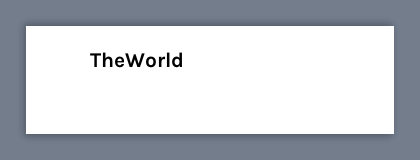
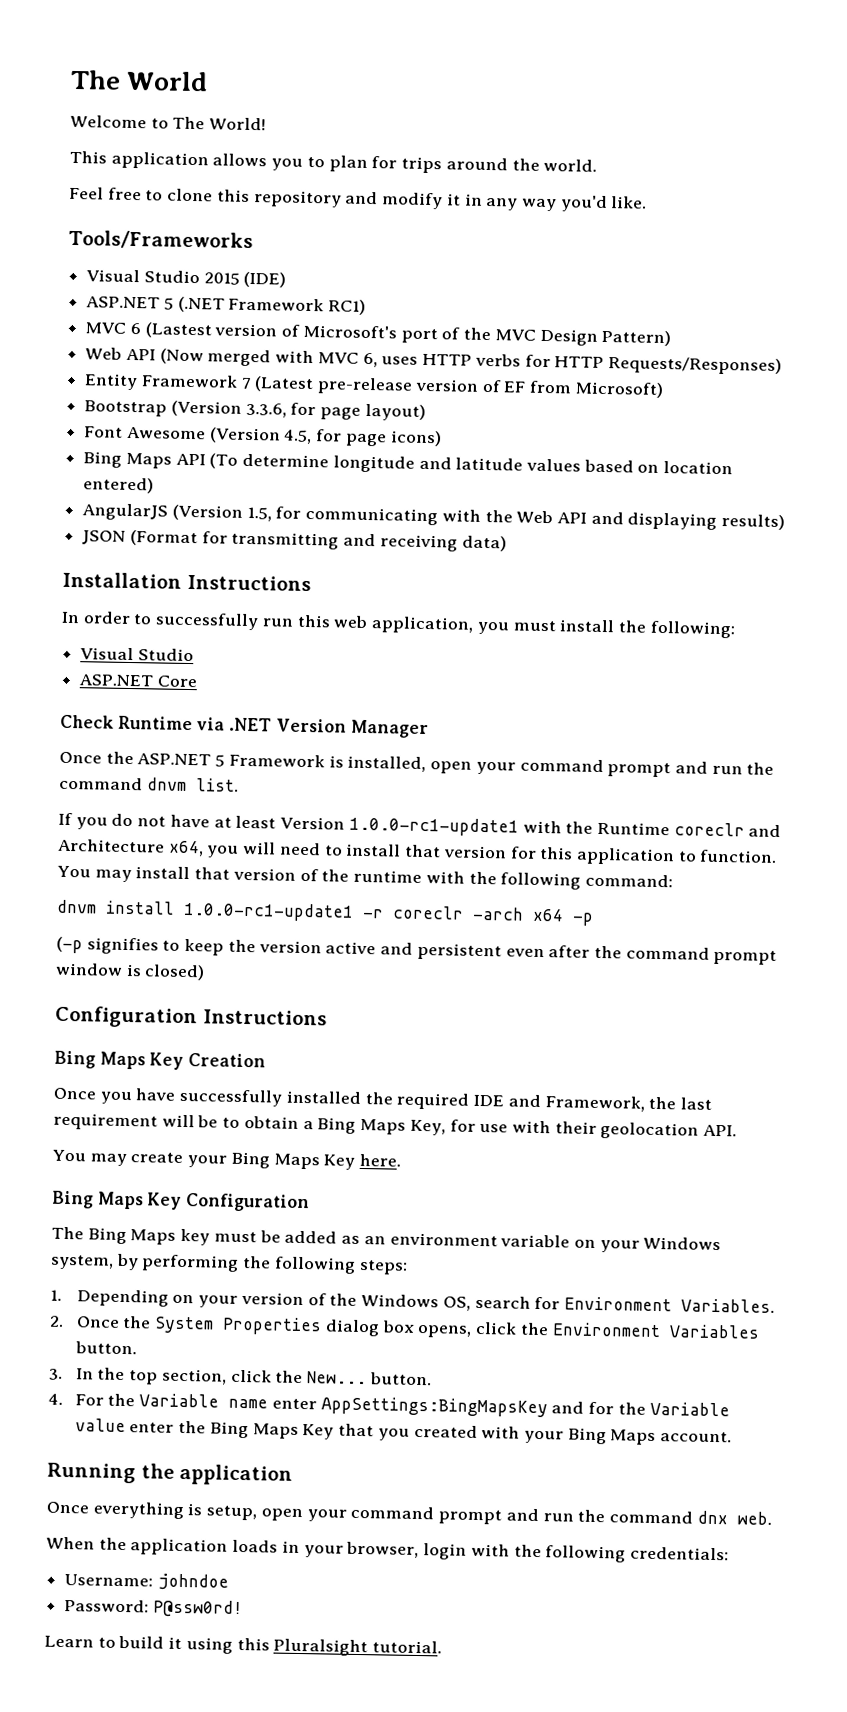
[90,52,184,68] TheWorld -> [70,69,209,92] [70,114,267,131] [69,150,598,174] [69,186,648,213] [68,229,253,251] [86,269,287,288] [86,296,367,315] [85,322,672,347] [85,347,782,375] [84,373,664,398] [84,400,426,421] [84,426,442,447] [83,451,734,475] [83,477,155,494] [82,503,786,531] [82,529,507,552] [62,571,311,592] [61,611,736,639] [80,647,194,662] [79,674,198,688] [60,714,429,739] [59,751,775,778] [59,776,239,792] [58,812,782,838] [58,838,778,866] [57,865,673,890] [56,899,594,926] [56,936,778,966] [55,962,206,981] [55,1005,327,1029] [54,1050,267,1070] [53,1087,712,1112] [53,1112,738,1140] [52,1149,402,1170] [51,1190,311,1213] [51,1226,722,1253] [50,1253,408,1275] [50,1289,776,1314] [49,1315,760,1339] [74,1341,137,1355] [49,1367,432,1386] [48,1393,730,1418] [74,1418,733,1446] [47,1462,294,1486] [46,1501,772,1525] [46,1536,729,1563] [64,1573,229,1591] [64,1599,243,1619] [44,1635,443,1657] The World // Welcome to The World! // This application allows you to plan for trips around the world. // Feel free to clone this repository and modify it in any way you'd like. // Tools/Frameworks // Visual Studio 2015 (IDE) // ASP.NET 5 (.NET Framework RC1) // MVC 6 (Lastest version of Microsoft's port of the MVC Design Pattern) // Web API (Now merged with MVC 6, uses HTTP verbs for HTTP Requests/Responses) // Entity Framework 7 (Latest pre-release version of EF from Microsoft) // Bootstrap (Version 3.3.6, for page layout) // Font Awesome (Version 4.5, for page icons) // Bing Maps API (To determine longitude and latitude values based on location entered) // AngularJS (Version 1.5, for communicating with the Web API and displaying results) // JSON (Format for transmitting and receiving data) // Installation Instructions // In order to successfully run this web application, you must install the following: // Visual Studio // ASP.NET Core // Check Runtime via .NET Version Manager // Once the ASP.NET 5 Framework is installed, open your command prompt and run the command dnvm list. // If you do not have at least Version 1.0.0-rc1-update1 with the Runtime coreclr and Architecture x64, you will need to install that version for this application to function. You may install that version of the runtime with the following command: // dnvm install 1.0.0-rc1-update1 -r coreclr -arch x64 -p // (-p signifies to keep the version active and persistent even after the command prompt window is closed) // Configuration Instructions // Bing Maps Key Creation // Once you have successfully installed the required IDE and Framework, the last requirement will be to obtain a Bing Maps Key, for use with their geolocation API. // You may create your Bing Maps Key here. // Bing Maps Key Configuration // The Bing Maps key must be added as an environment variable on your Windows system, by performing the following steps: // 1. Depending on your version of the Windows OS, search for Environment Variables. // 2. Once the System Properties dialog box opens, click the Environment Variables button. // 3. In the top section, click the New... button. // 4. For the Variable name enter AppSettings:BingMapsKey and for the Variable value enter the Bing Maps Key that you created with your Bing Maps account. // Running the application // Once everything is setup, open your command prompt and run the command dnx web. // When the application loads in your browser, login with the following credentials: // Username: johndoe // Password: P@ssw0rd! // Learn to build it using this Pluralsight tutorial.

